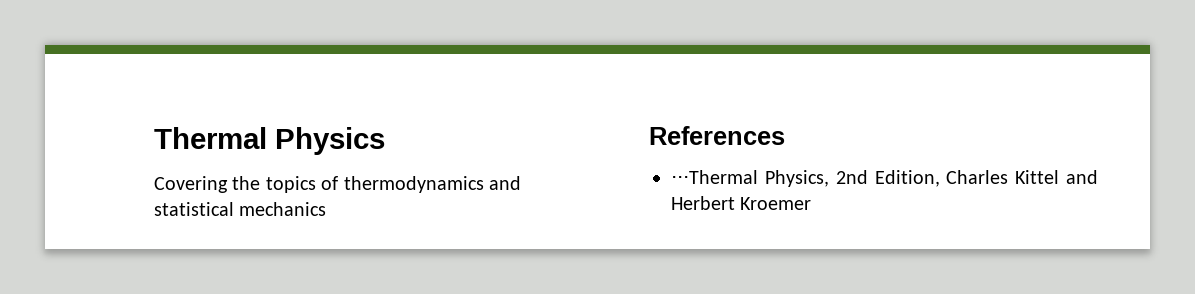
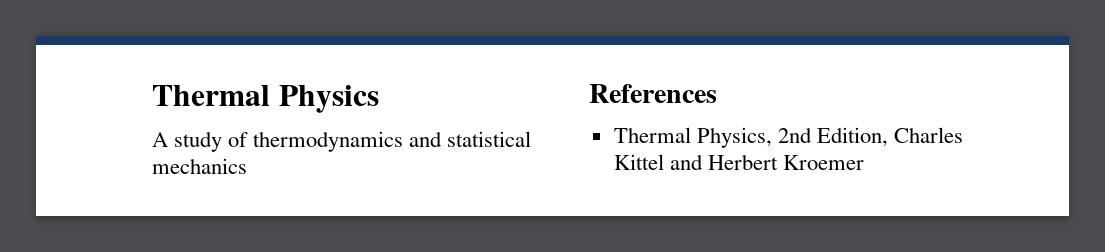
[154,176,316,193] Covering the topics -> [152,131,223,152] A study
[671,170,758,184] ⋅⋅⋅Thermal -> [613,127,691,143] Thermal

